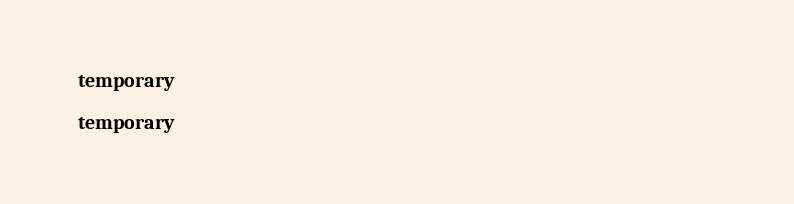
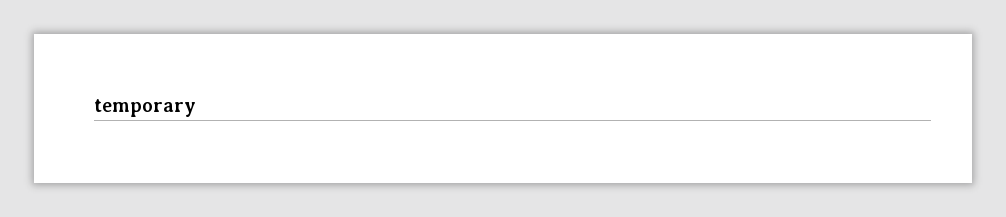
[78,75,175,91] [78,117,175,133] temporary // temporary -> [94,99,196,117] temporary

